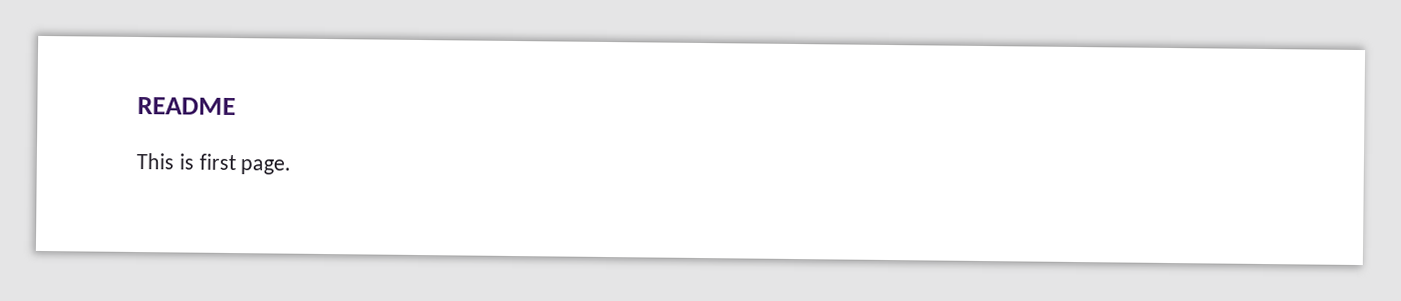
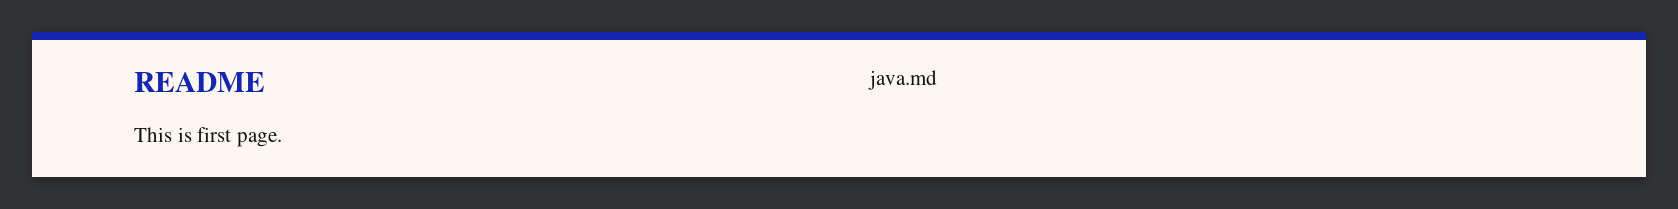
(292, 167) none -> [868,70,937,90] // java.md

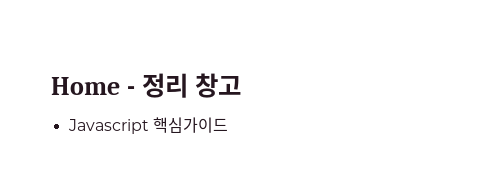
[134,72,265,92] [134,127,283,147] [868,70,937,90] README // This is first page. // java.md -> [51,73,241,98] [67,117,228,134] Home - 정리 창고 // Javascript 핵심가이드

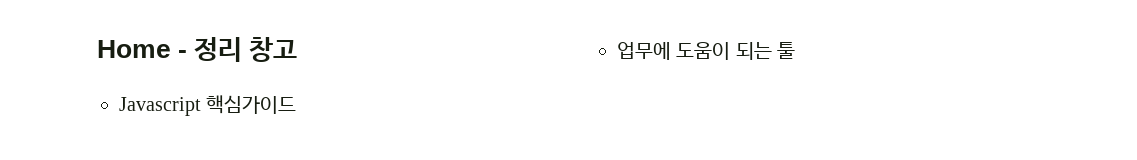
(228, 125) none -> [617,42,796,60] // 업무에 도움이 되는 툴

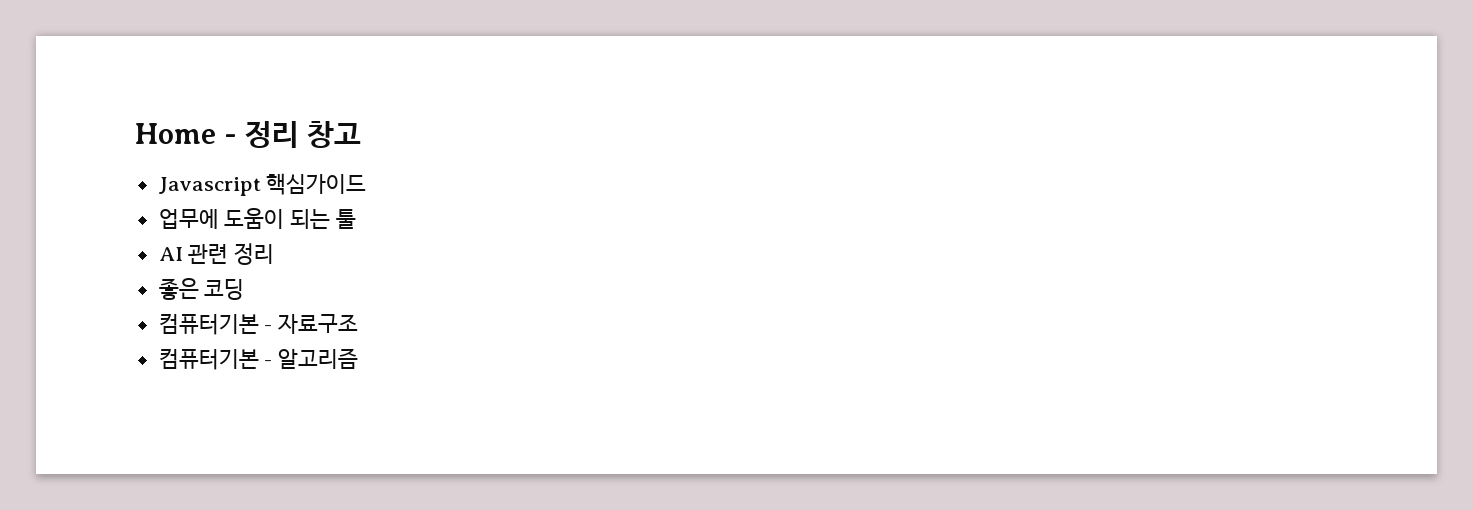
(796, 50) none -> [158,243,275,265] [158,278,245,300] [158,313,359,335] [158,348,359,370] // AI 관련 정리 // 좋은 코딩 // 컴퓨터기본 - 자료구조 // 컴퓨터기본 - 알고리즘

